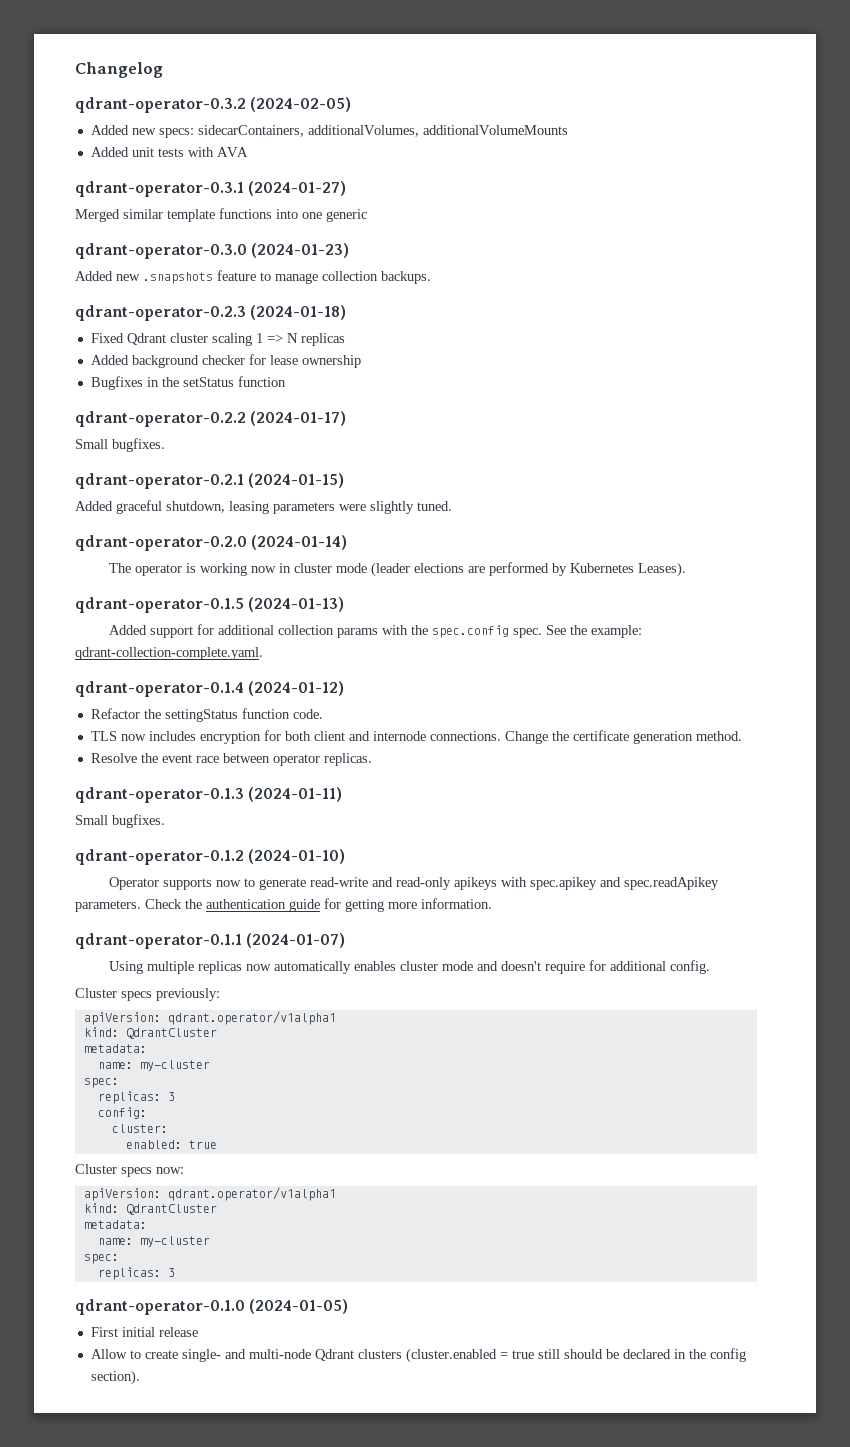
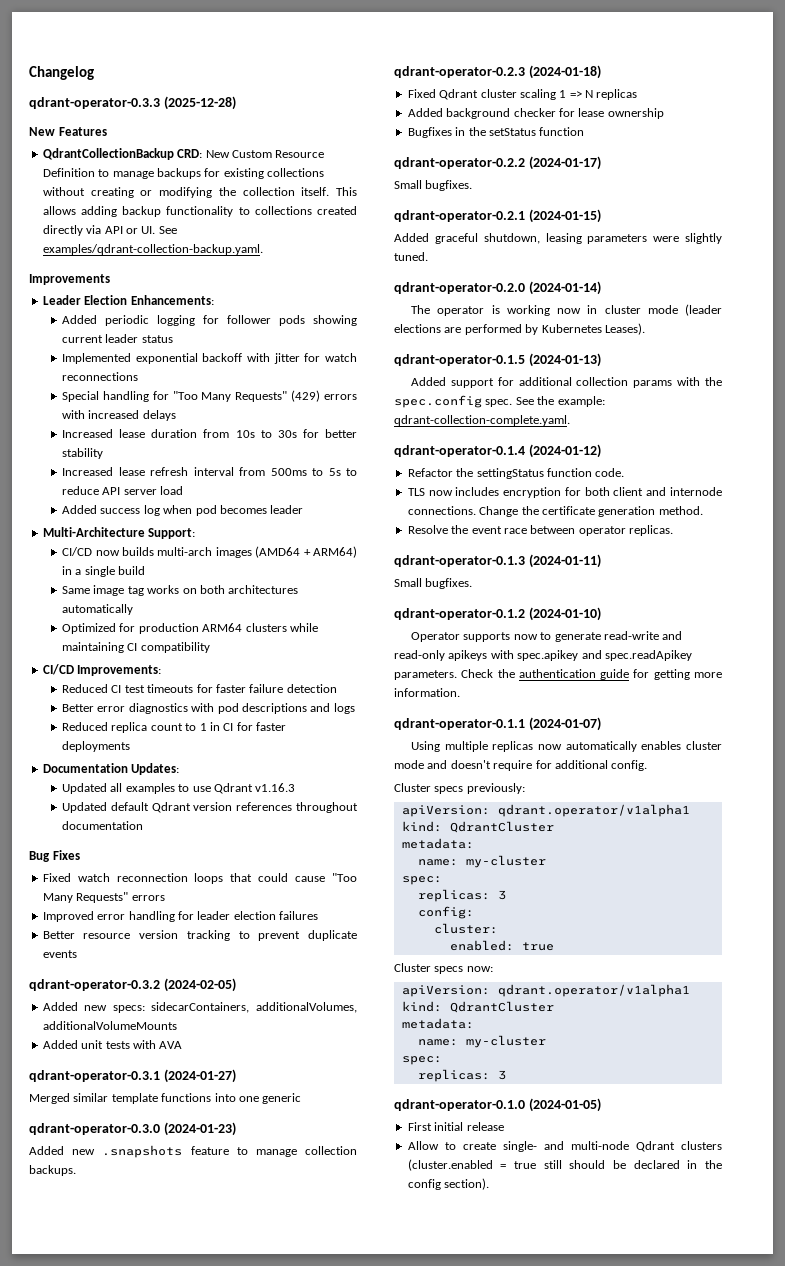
(163, 70) none -> [29,96,236,110] [29,127,107,136] [42,148,325,160] [42,168,324,179] [42,187,357,198] [42,206,358,217] [42,225,177,236] [42,244,263,255] [29,274,110,285] [42,295,214,305] [62,315,357,326] [62,334,173,343] [62,353,357,364] [62,372,139,381] [62,390,357,402] [62,410,176,421] [62,429,358,438] [62,448,104,459] [62,467,358,476] [62,486,184,495] [62,505,304,516] [42,527,196,539] [62,546,357,558] [62,566,146,577] [62,585,299,596] [62,604,134,615] [62,623,318,634] [62,642,210,653] [42,664,162,676] [62,684,337,693] [62,703,355,714] [62,722,287,733] [62,741,131,752] [42,763,180,775] [62,783,296,794] [62,802,358,813] [62,821,144,830] [29,850,80,862] [42,873,357,884] [42,892,165,903] [42,911,318,922] [42,930,357,941] [42,950,77,958] // qdrant-operator-0.3.3 (2025-12-28) // New Features // QdrantCollectionBackup CRD: New Custom Resource Definition to manage backups for existing collections without creating or modifying the collection itself. This allows adding backup functionality to collections created directly via API or UI. See examples/qdrant-collection-backup.yaml. // Improvements // Leader Election Enhancements: // Added periodic logging for follower pods showing current leader status // Implemented exponential backoff with jitter for watch reconnections // Special handling for "Too Many Requests" (429) errors with increased delays // Increased lease duration from 10s to 30s for better stability // Increased lease refresh interval from 500ms to 5s to reduce API server load // Added success log when pod becomes leader // Multi-Architecture Support: // CI/CD now builds multi-arch images (AMD64 + ARM64) in a single build // Same image tag works on both architectures automatically // Optimized for production ARM64 clusters while maintaining CI compatibility // CI/CD Improvements: // Reduced CI test timeouts for faster failure detection // Better error diagnostics with pod descriptions and logs // Reduced replica count to 1 in CI for faster deployments // Documentation Updates: // Updated all examples to use Qdrant v1.16.3 // Updated default Qdrant version references throughout documentation // Bug Fixes // Fixed watch reconnection loops that could cause "Too Many Requests" errors // Improved error handling for leader election failures // Better resource version tracking to prevent duplicate events

